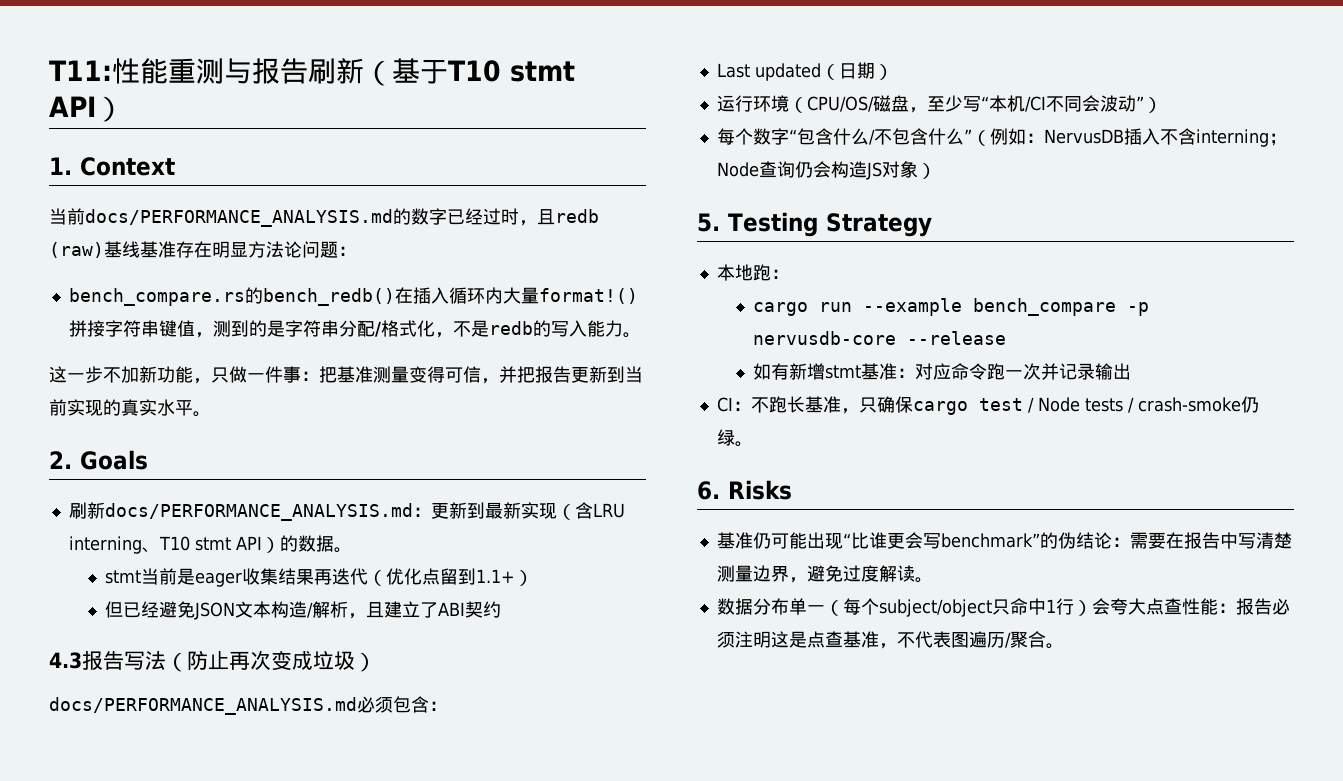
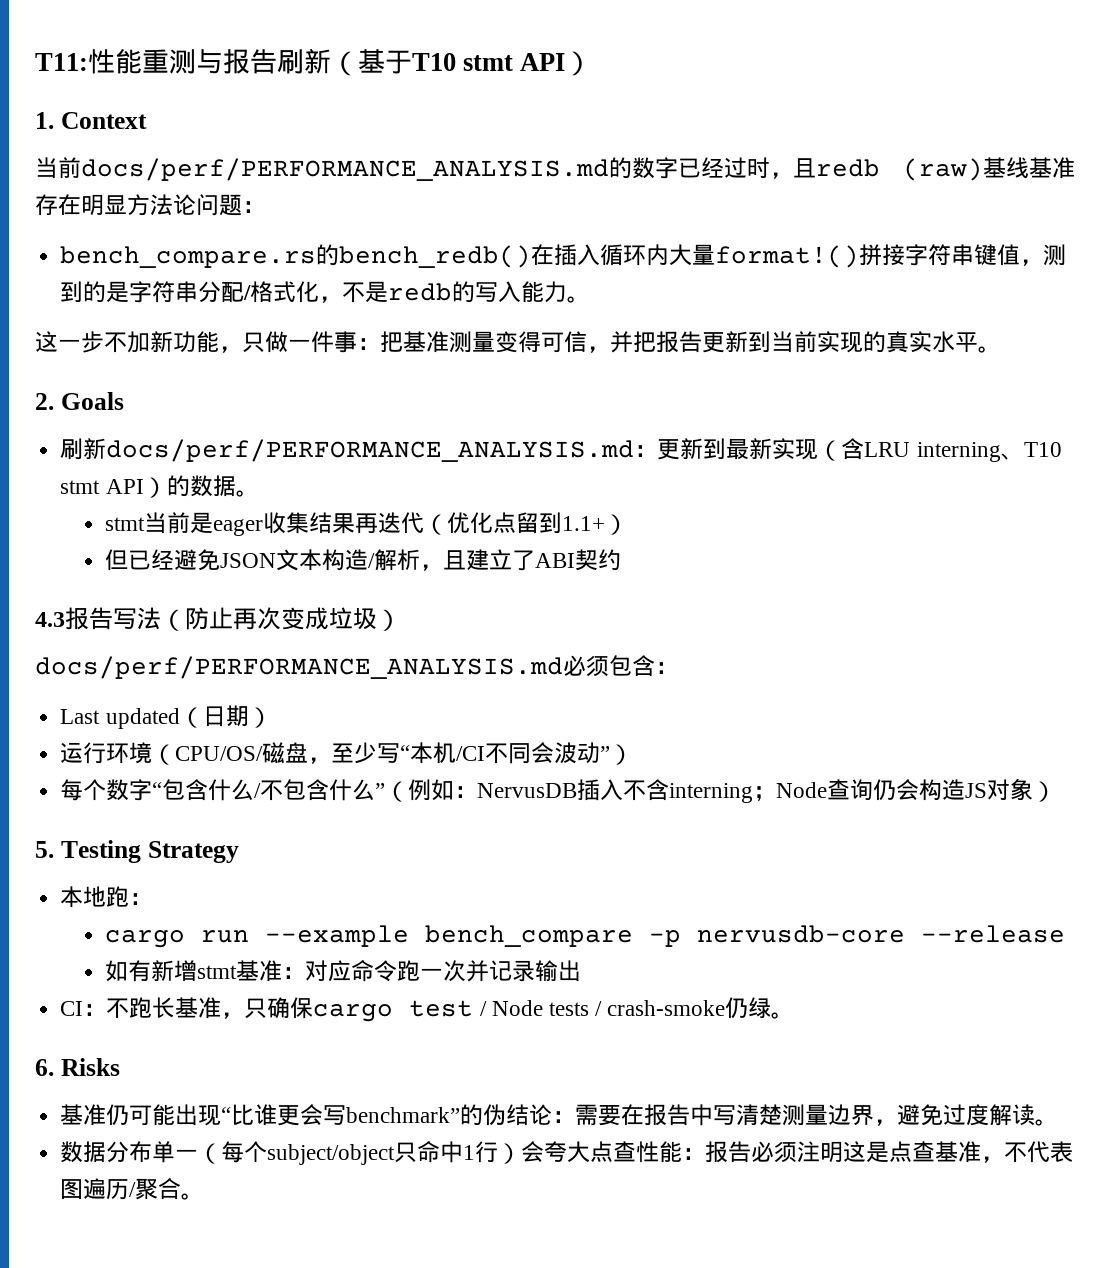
[85,209,393,227] docs/PERFORMANCE_ANALYSIS.md -> [81,158,609,181] docs/perf/PERFORMANCE_ANALYSIS.md
[104,503,413,521] docs/PERFORMANCE_ANALYSIS.md -> [106,439,635,462] docs/perf/PERFORMANCE_ANALYSIS.md
[49,697,357,715] docs/PERFORMANCE_ANALYSIS.md -> [35,656,563,679] docs/perf/PERFORMANCE_ANALYSIS.md

